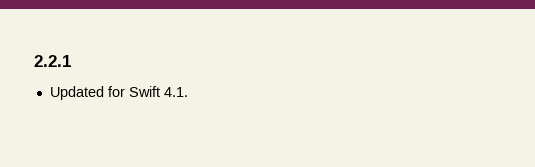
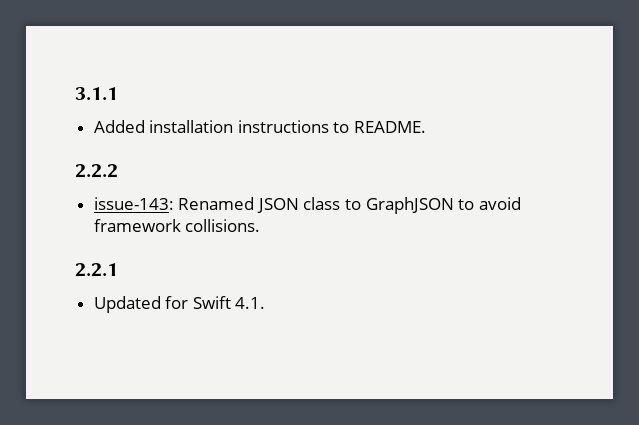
(34, 61) none -> [75,87,118,101] [93,120,427,133] [75,164,118,178] [93,197,521,214] [93,219,261,232] 3.1.1 // Added installation instructions to README. // 2.2.2 // issue-143: Renamed JSON class to GraphJSON to avoid framework collisions. //

